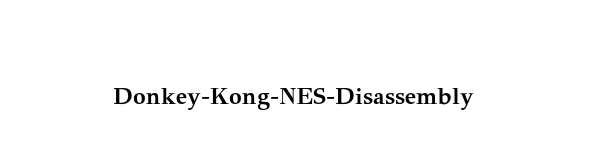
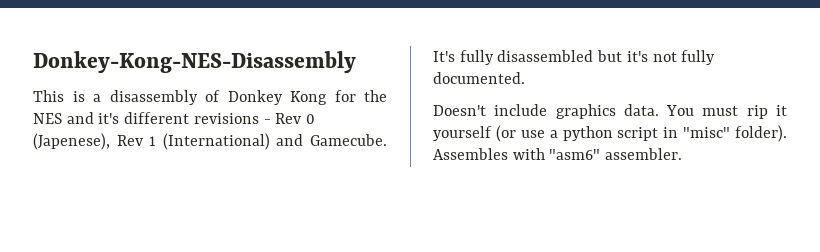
(474, 98) none -> [33,90,387,105] [33,112,316,124] [33,133,387,150] [433,50,716,65] [433,72,525,84] [433,104,787,119] [433,125,787,142] [433,148,683,160] // This is a disassembly of Donkey Kong for the NES and it's different revisions - Rev 0 (Japenese), Rev 1 (International) and Gamecube. It's fully disassembled but it's not fully documented. // Doesn't include graphics data. You must rip it yourself (or use a python script in "misc" folder). Assembles with "asm6" assembler.

